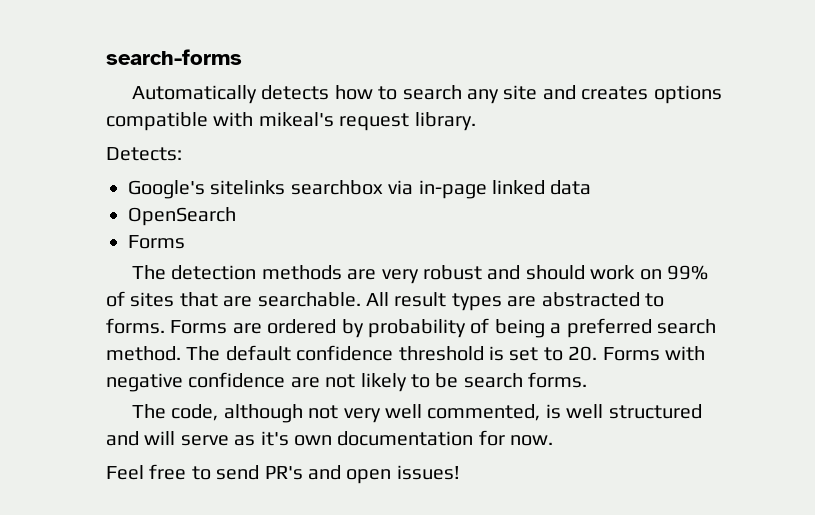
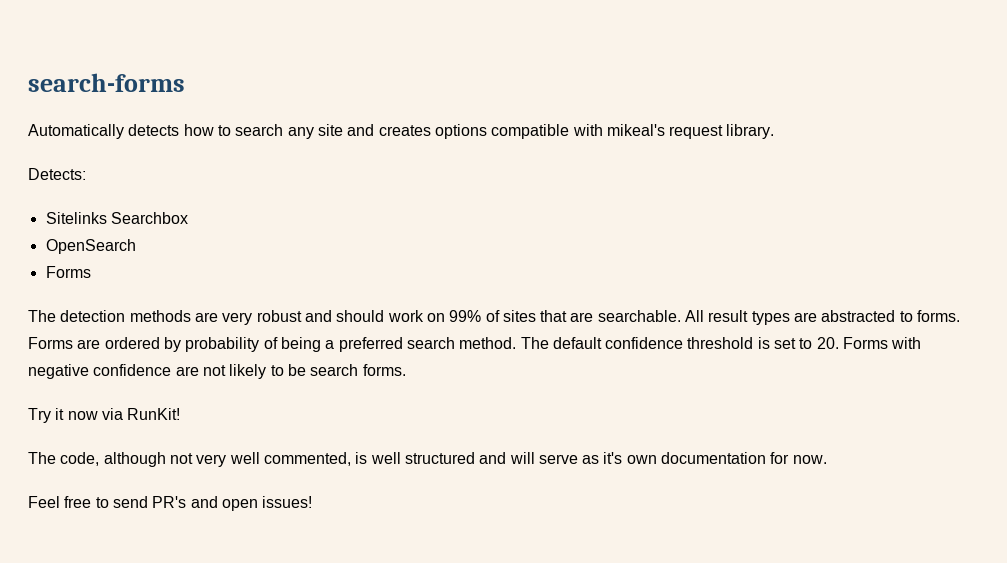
[128,180,592,199] Google's sitelinks searchbox via in-page linked data -> [45,212,188,224] Sitelinks Searchbox
(588, 380) none -> [28,408,181,423] // Try it now via RunKit!

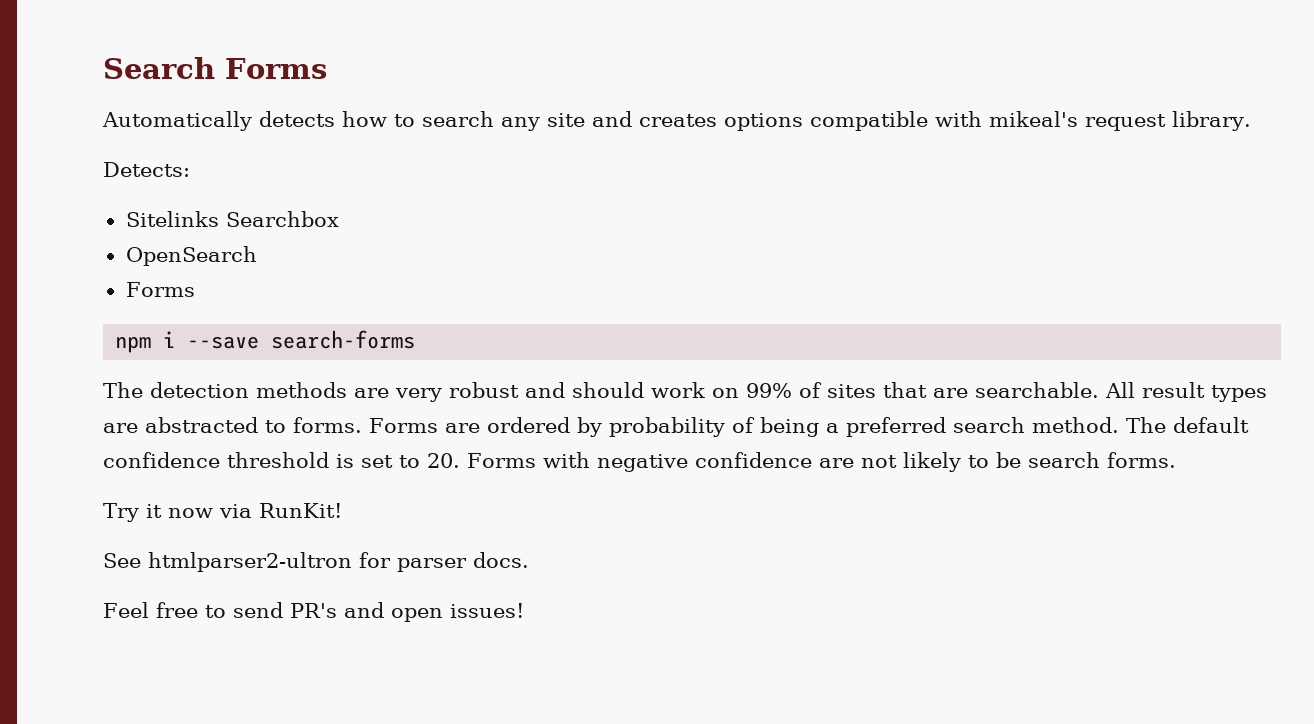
[28,73,185,92] search-forms -> [103,57,327,79] Search Forms
(91, 272) none -> [115,330,416,353] // npm i --save search-forms
[28,452,827,467] The code, although not very well commented, is well structured and will serve as it's own documentation for now. -> [103,552,529,572] See htmlparser2-ultron for parser docs.

